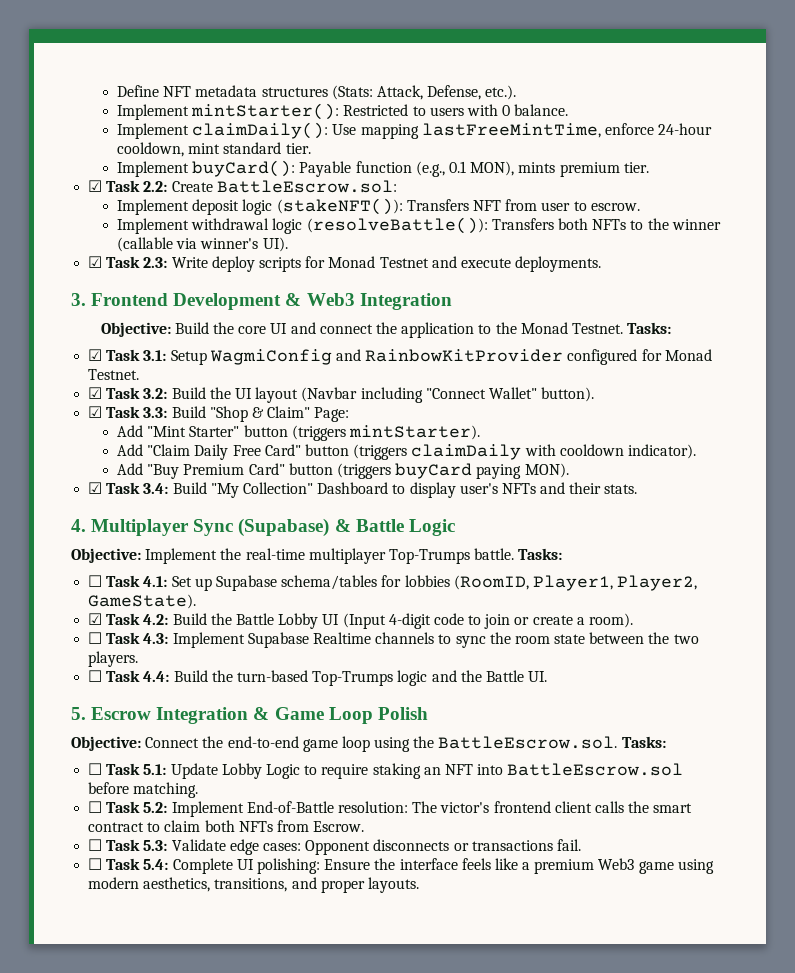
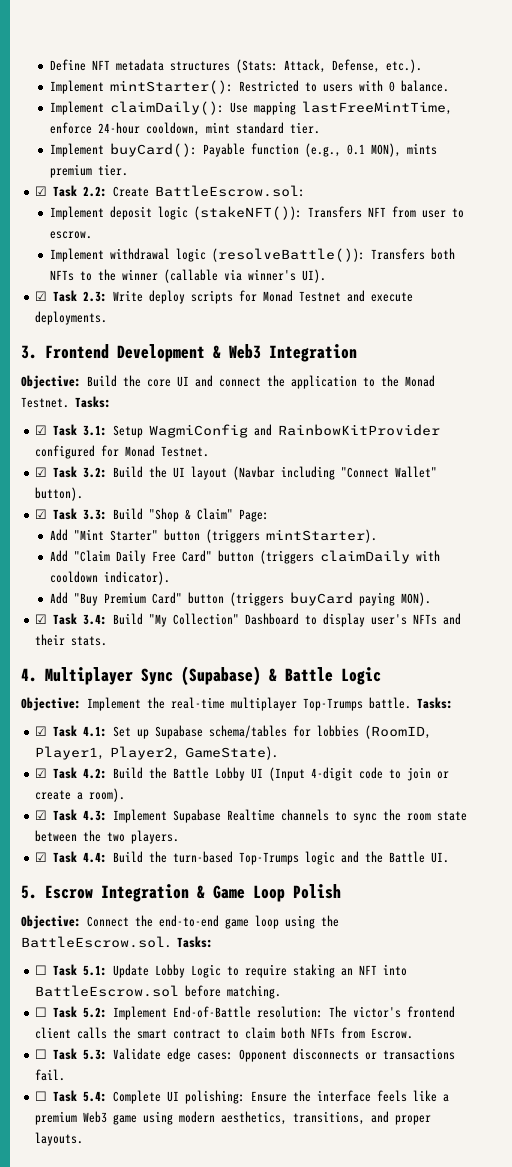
[88,575,103,587] ☐ -> [35,726,48,736] ☑
[88,632,103,644] ☐ -> [35,810,48,820] ☑
[88,670,103,682] ☐ -> [35,852,48,862] ☑

